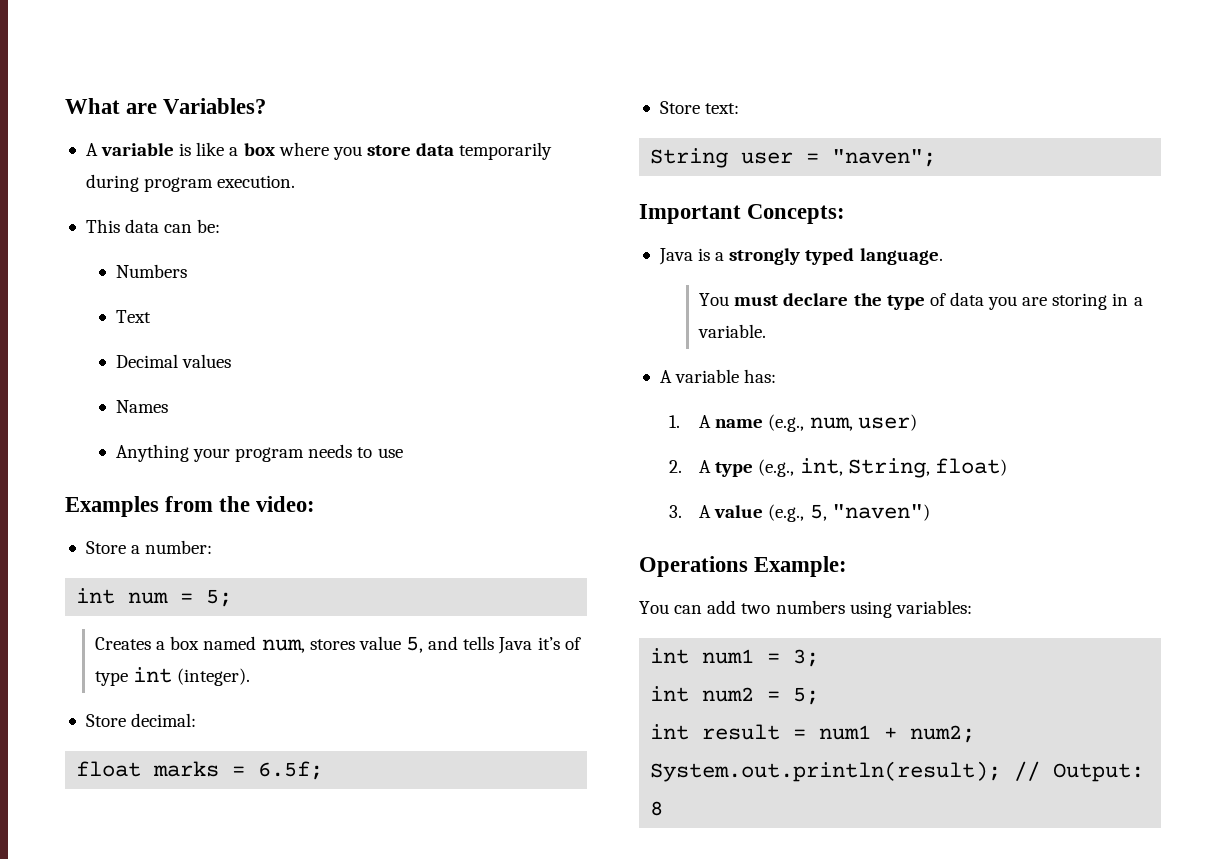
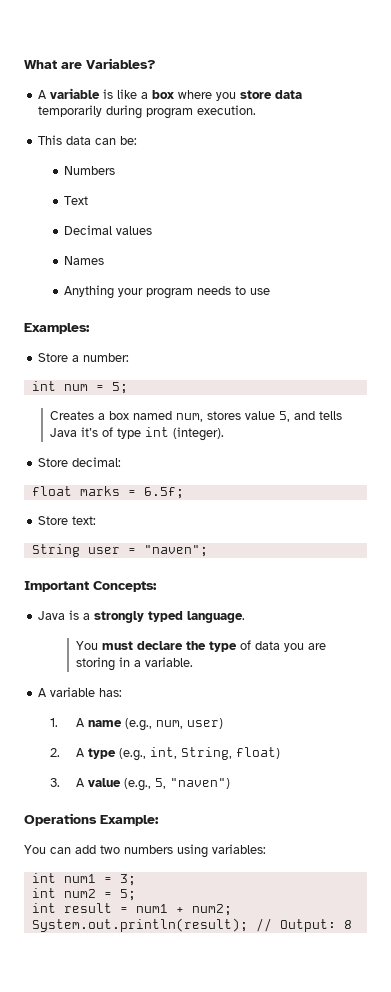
[65,496,316,517] Examples from the video: -> [24,323,90,334] Examples:

